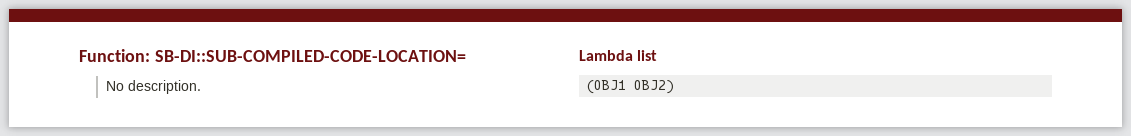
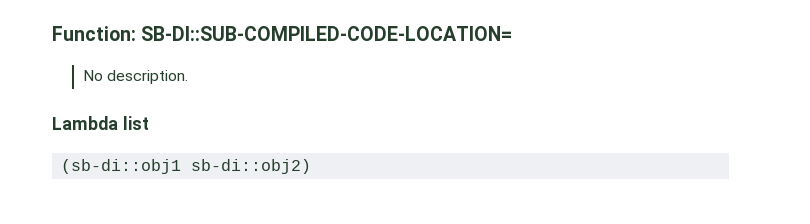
[587,80,675,94] (OBJ1 OBJ2) -> [61,159,312,174] (sb-di::obj1 sb-di::obj2)

